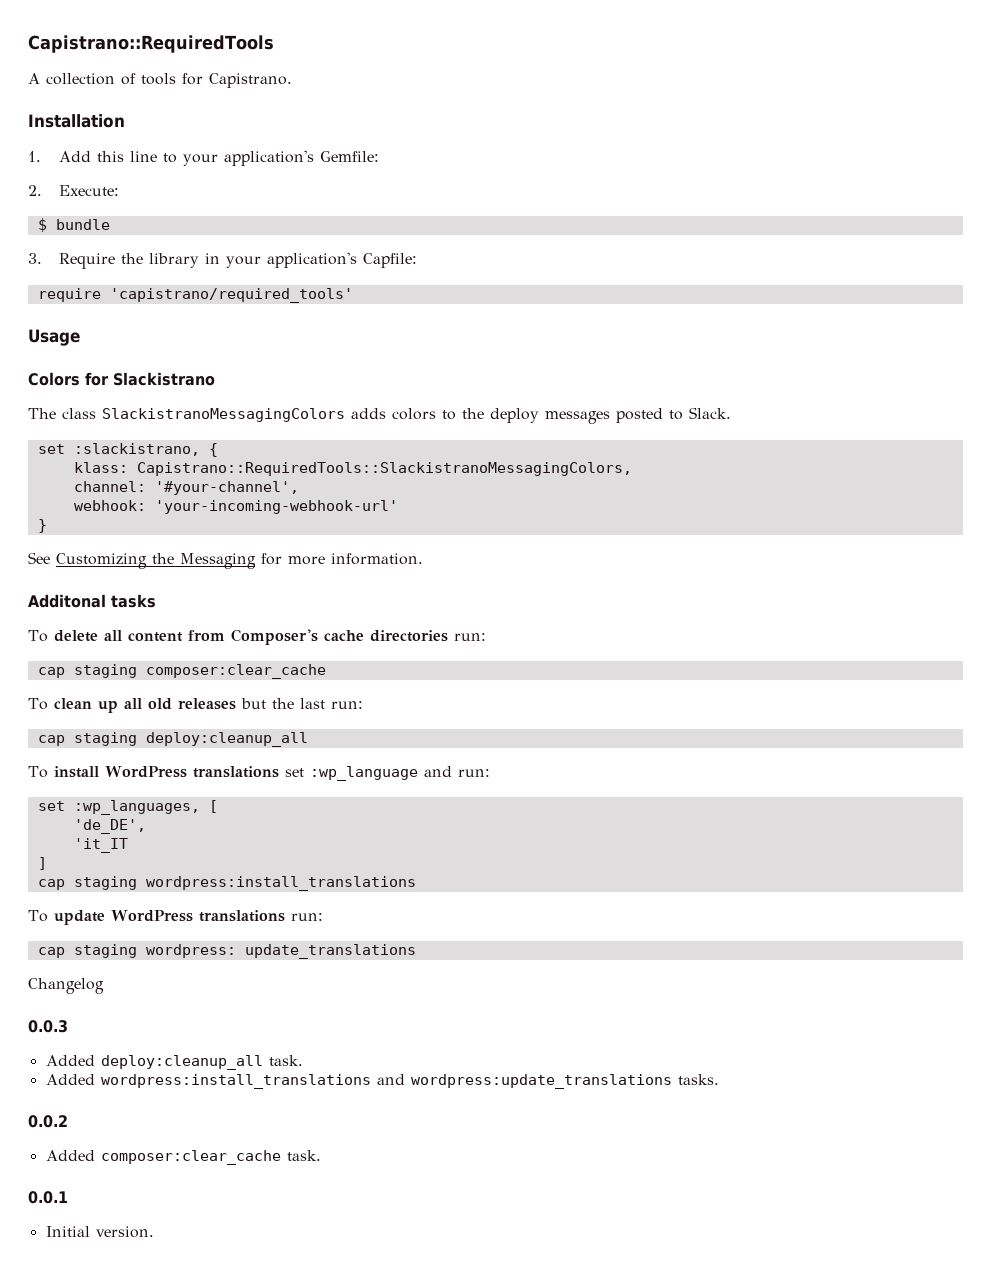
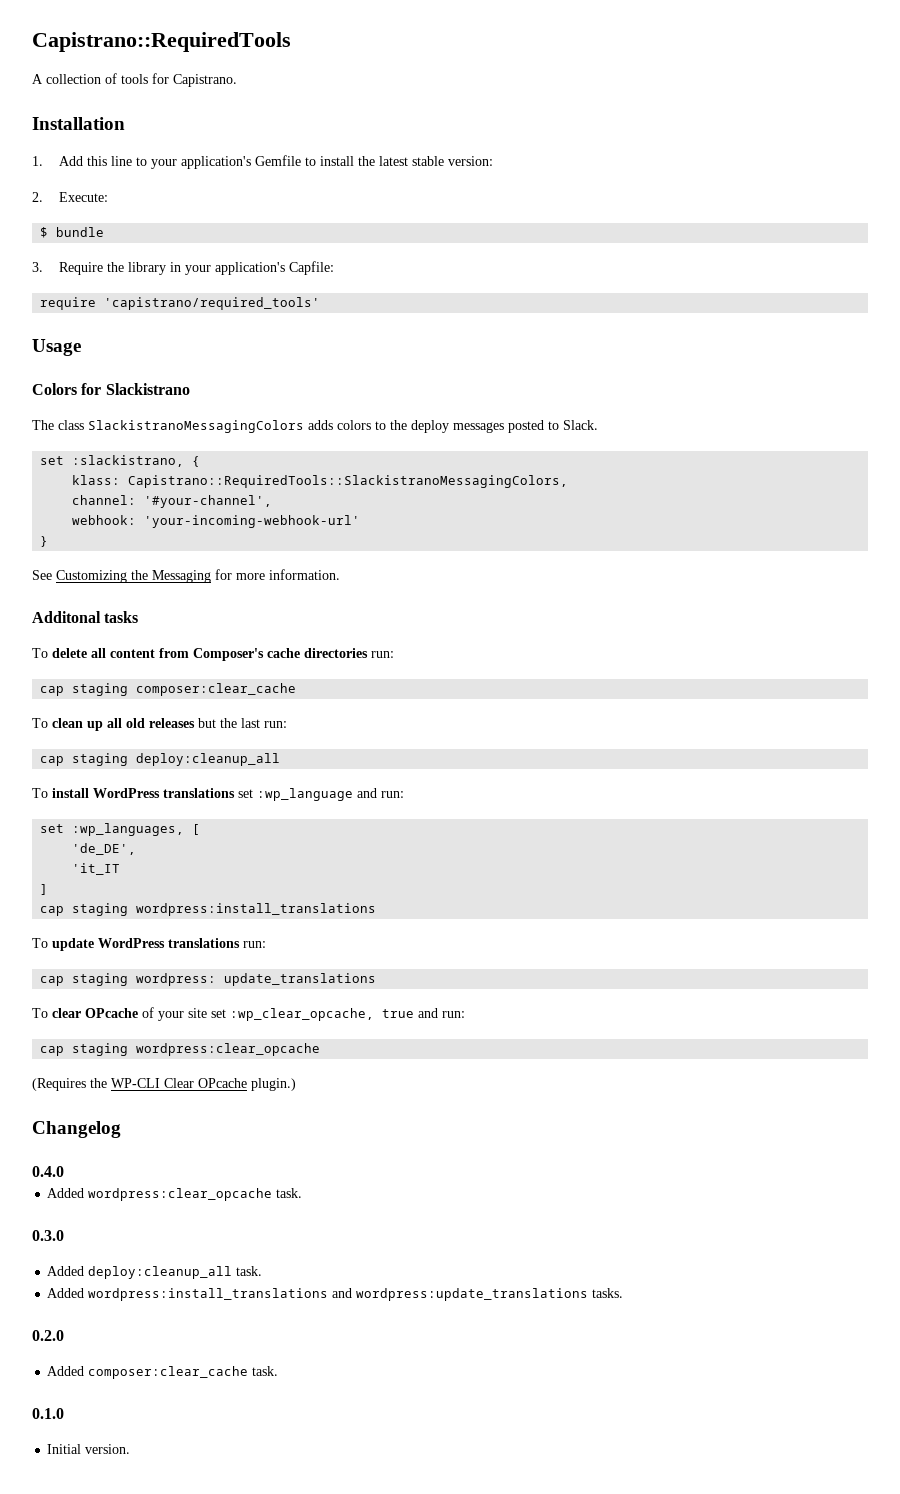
[320,151,380,162] Gemfile: -> [255,155,494,166] Gemfile to install the latest stable version:
[28,978,104,994] [28,1020,68,1033] Changelog // 0.0.3 -> [32,1007,465,1021] [40,1043,321,1056] [32,1078,296,1091] [32,1121,121,1138] [32,1166,64,1177] [47,1188,303,1201] [32,1230,64,1241] To clear OPcache of your site set :wp_clear_opcache, true and run: // cap staging wordpress:clear_opcache // (Requires the WP-CLI Clear OPcache plugin.) // Changelog // 0.4.0 // Added wordpress:clear_opcache task. // 0.3.0
[28,1115,68,1128] 0.0.2 -> [32,1330,64,1341] 0.2.0
[28,1191,68,1204] 0.0.1 -> [32,1408,64,1419] 0.1.0

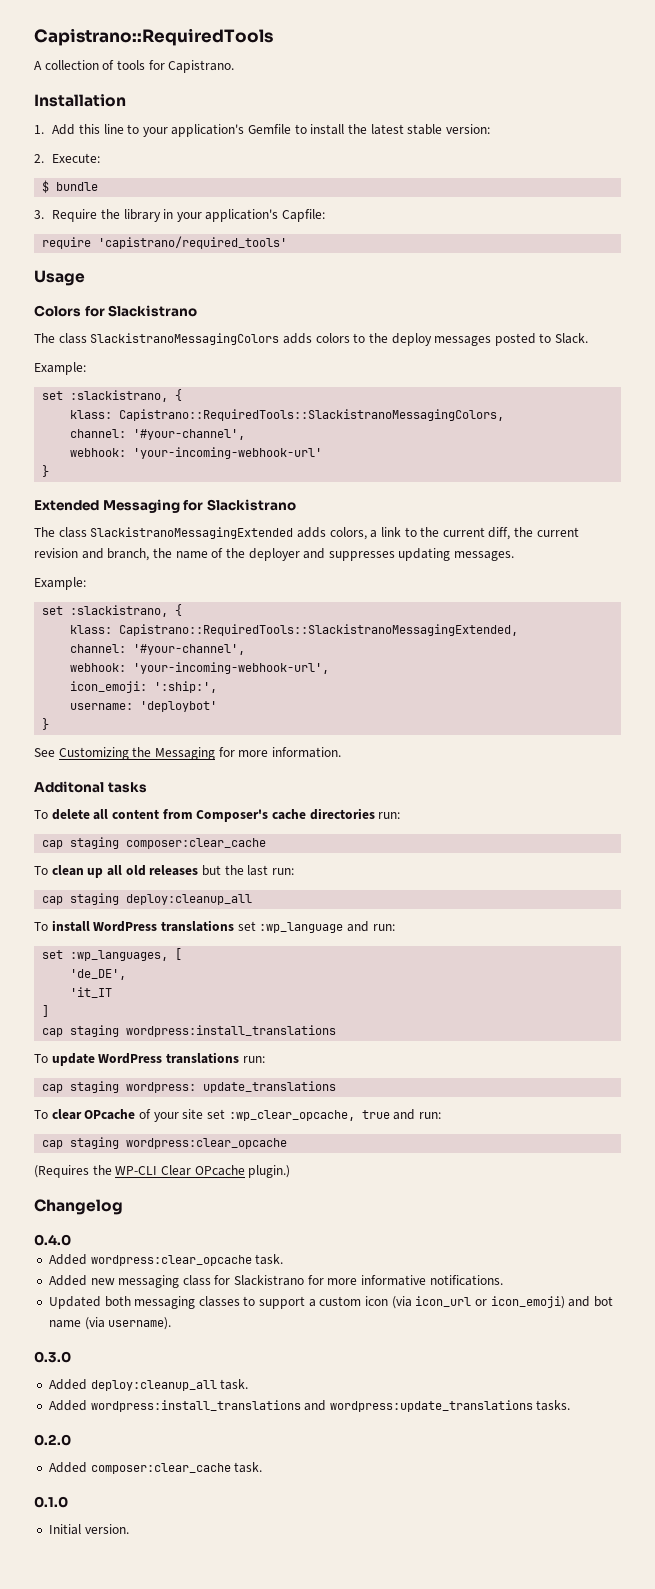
(598, 425) none -> [34,362,86,375] // Example:
(49, 541) none -> [34,499,296,513] [34,527,579,540] [34,548,515,561] [34,577,86,590] [42,604,183,617] [70,624,519,636] [70,644,246,655] [70,662,330,674] [70,681,218,693] [70,701,218,712] [42,718,50,730] // Extended Messaging for Slackistrano // The class SlackistranoMessagingExtended adds colors, a link to the current diff, the current revision and branch, the name of the deployer and suppresses updating messages. // Example: // set :slackistrano, { // klass: Capistrano::RequiredTools::SlackistranoMessagingExtended, // channel: '#your-channel', // webhook: 'your-incoming-webhook-url', // icon_emoji: ':ship:', // username: 'deploybot' // }
(303, 1193) none -> [48,1275,503,1288] [48,1296,613,1309] [48,1317,172,1330] // Added new messaging class for Slackistrano for more informative notifications. // Updated both messaging classes to support a custom icon (via icon_url or icon_emoji) and bot name (via username).

